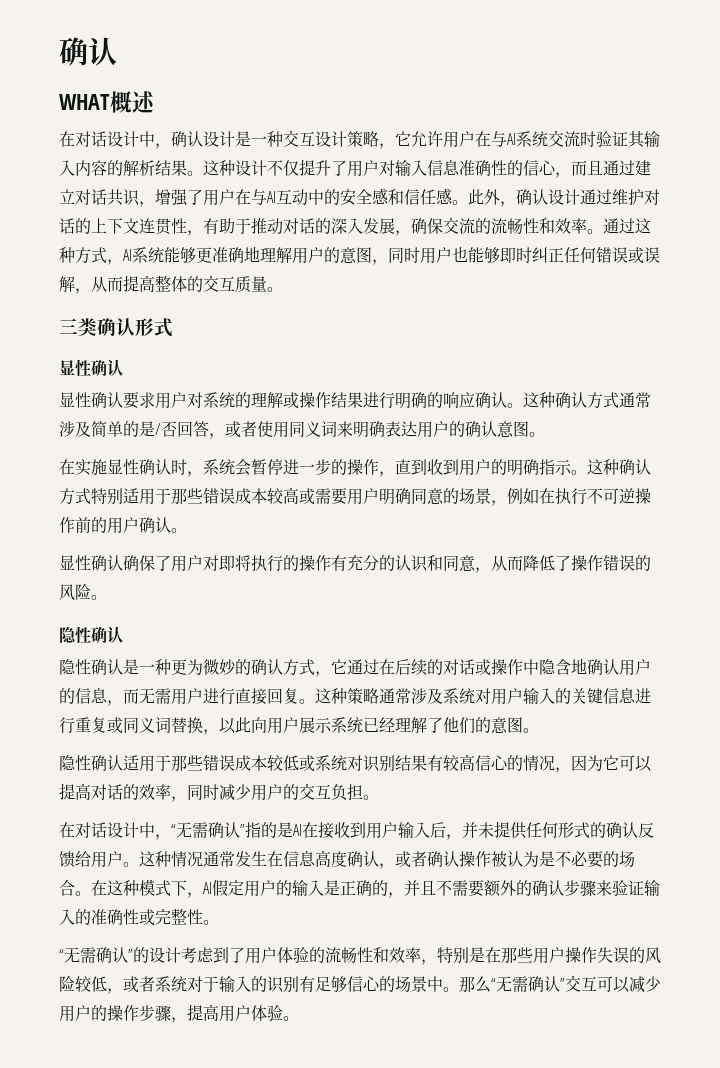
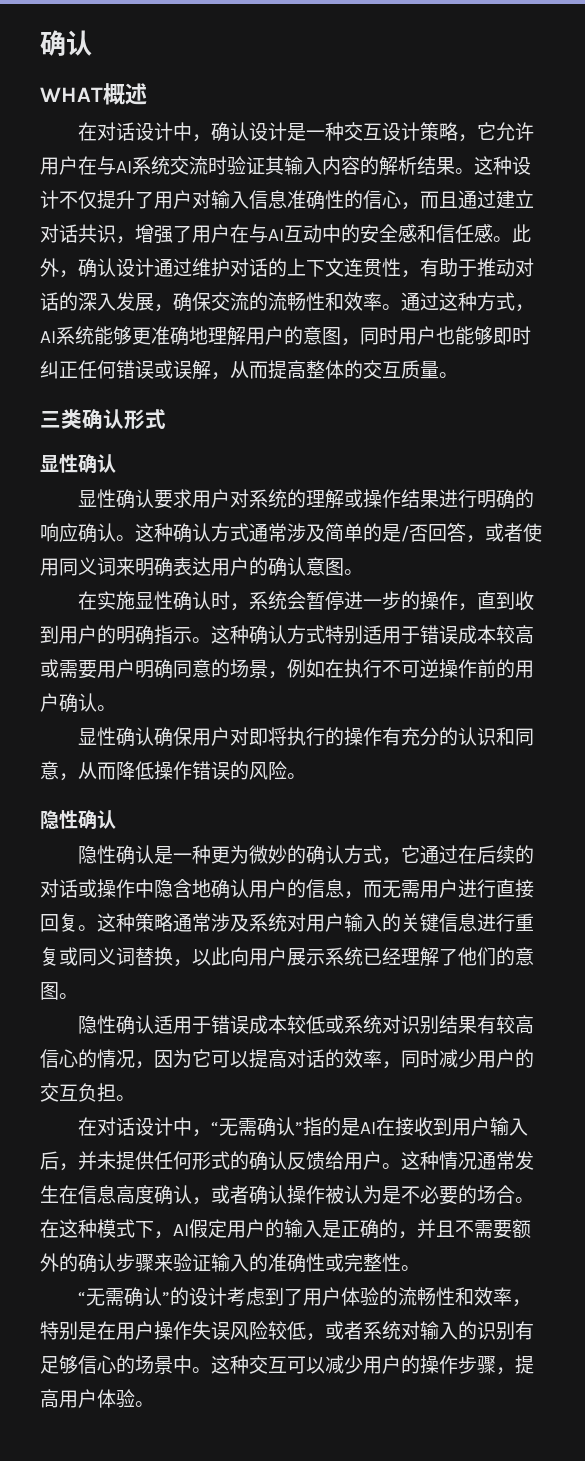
[171,488,203,505] 那些 -> (420, 635) none
[155,555,171,571] 了 -> (193, 736) none
[555,555,571,571] 了 -> (154, 770) none
[171,755,203,772] 那些 -> (212, 1025) none
[501,947,533,964] 那些 -> (116, 1330) none
[629,947,645,963] 的 -> (230, 1330) none
[203,976,219,992] 于 -> (420, 1330) none
[459,976,565,993] 那么“无需确认” -> [211,1355,249,1374] 这种

